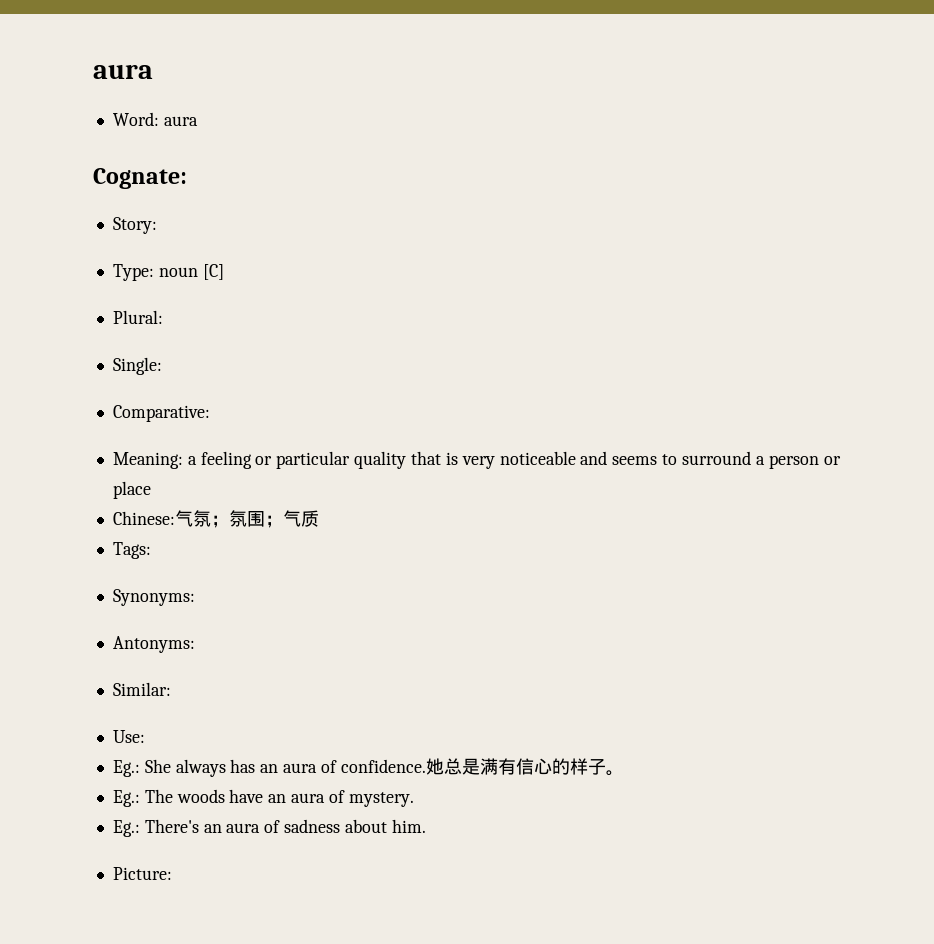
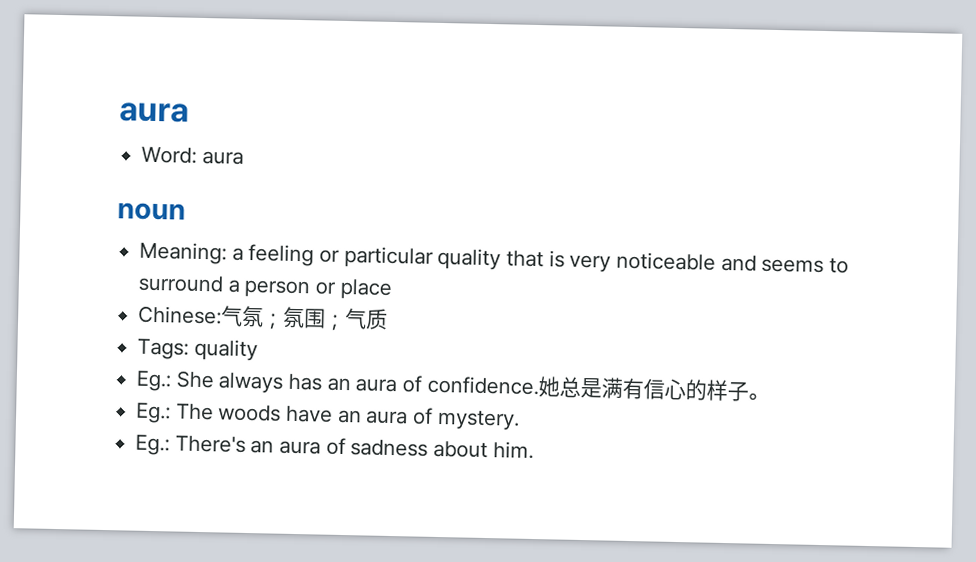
[93,168,187,189] [112,217,157,234] [112,264,224,281] [112,310,163,324] [112,357,162,375] [112,405,210,422] Cognate: // Story: // Type: noun [C] // Plural: // Single: // Comparative: -> [117,202,186,221] noun
[112,589,195,606] [112,636,195,653] [112,682,171,696] [112,730,145,743] // Synonyms: // Antonyms: // Similar: // Use: -> [193,338,258,362] quality
[112,867,172,880] // Picture: -> (534, 450) none

